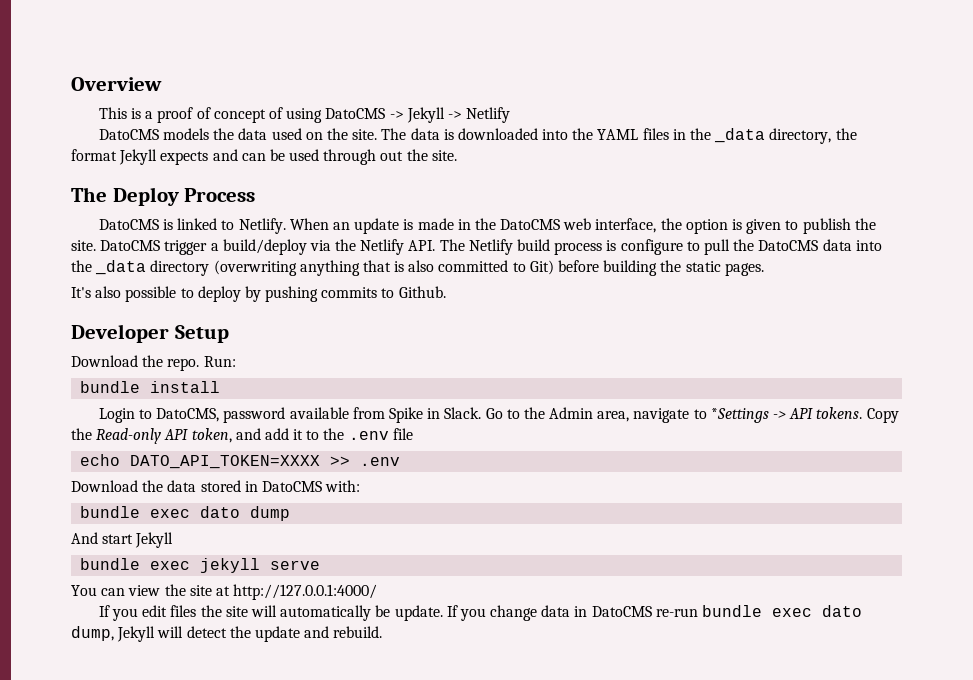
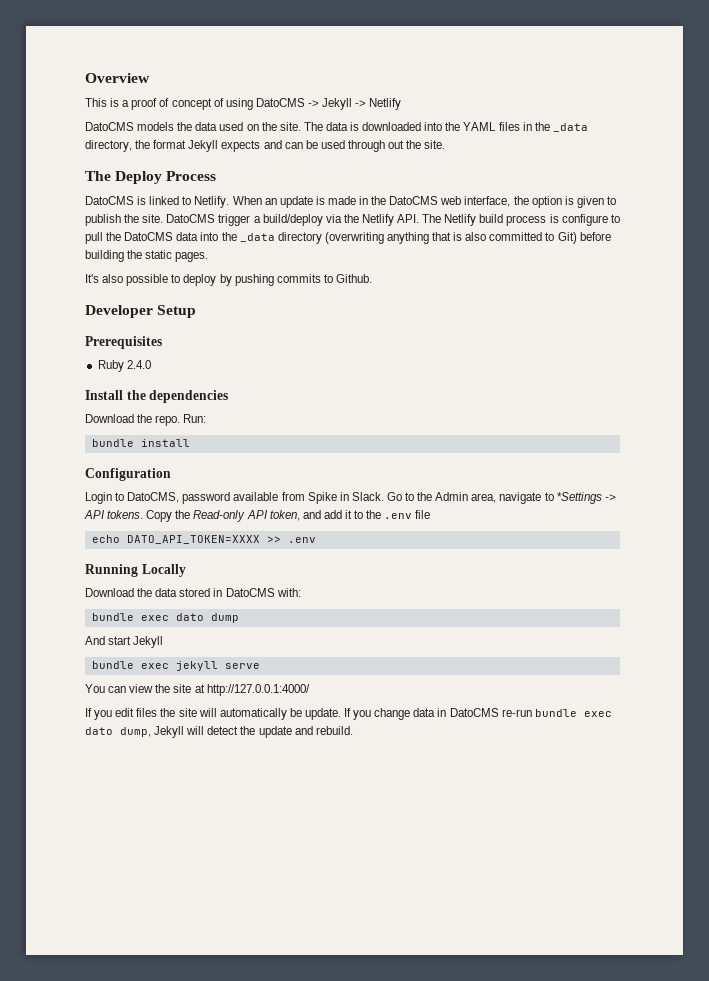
(229, 334) none -> [85,336,162,349] [97,360,151,372] [85,390,229,403] // Prerequisites // Ruby 2.4.0 // Install the dependencies
(221, 387) none -> [85,468,171,481] // Configuration
(401, 461) none -> [85,564,186,577] // Running Locally

